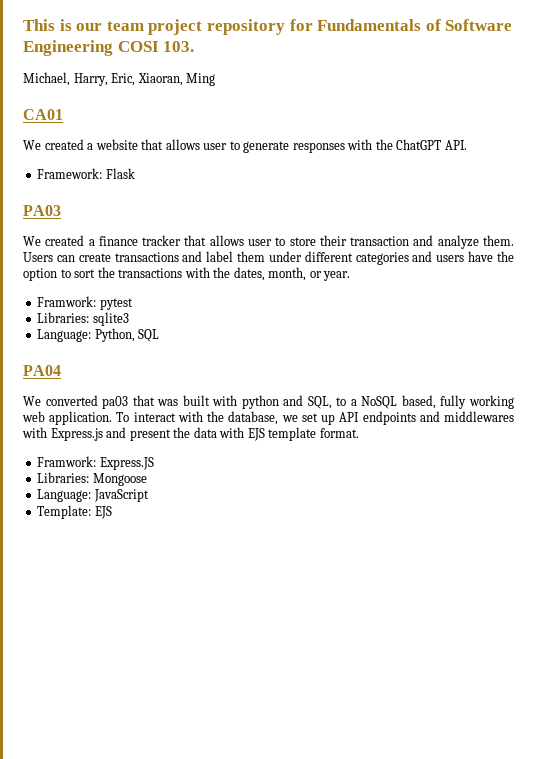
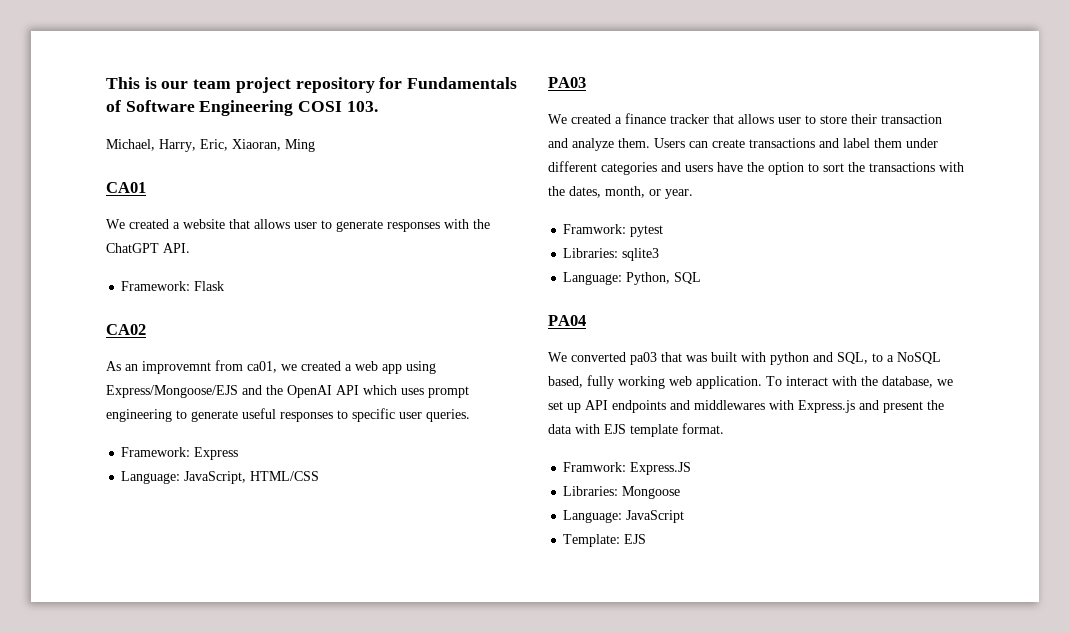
(135, 173) none -> [106,324,146,335] [106,360,436,374] [106,385,469,398] [106,408,470,422] [121,447,239,460] [121,471,320,484] // CA02 // As an improvemnt from ca01, we created a web app using Express/Mongoose/EJS and the OpenAI API which uses prompt engineering to generate useful responses to specific user queries. // Framework: Express // Language: JavaScript, HTML/CSS

